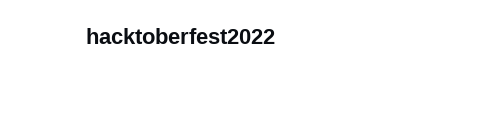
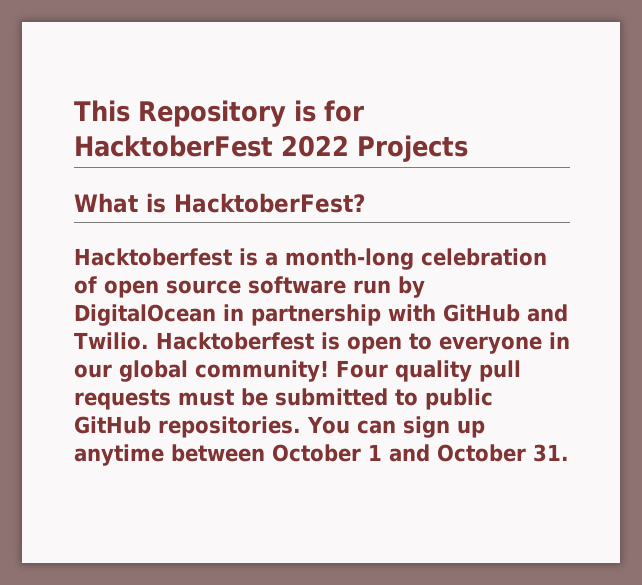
[86,28,275,44] hacktoberfest2022 -> [74,100,364,127] [74,135,468,162] [74,193,366,213] [74,248,547,270] [74,276,425,298] [74,304,568,326] [74,332,570,354] [74,360,521,382] [74,388,493,410] [74,416,485,438] [74,444,569,466] This Repository is for HacktoberFest 2022 Projects // What is HacktoberFest? // Hacktoberfest is a month-long celebration of open source software run by DigitalOcean in partnership with GitHub and Twilio. Hacktoberfest is open to everyone in our global community! Four quality pull requests must be submitted to public GitHub repositories. You can sign up anytime between October 1 and October 31.

